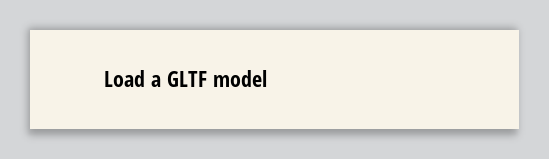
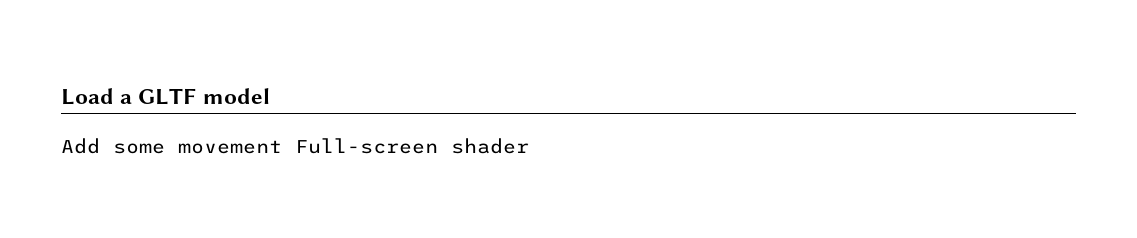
(267, 78) none -> [61,138,529,154] // Add some movement Full-screen shader

